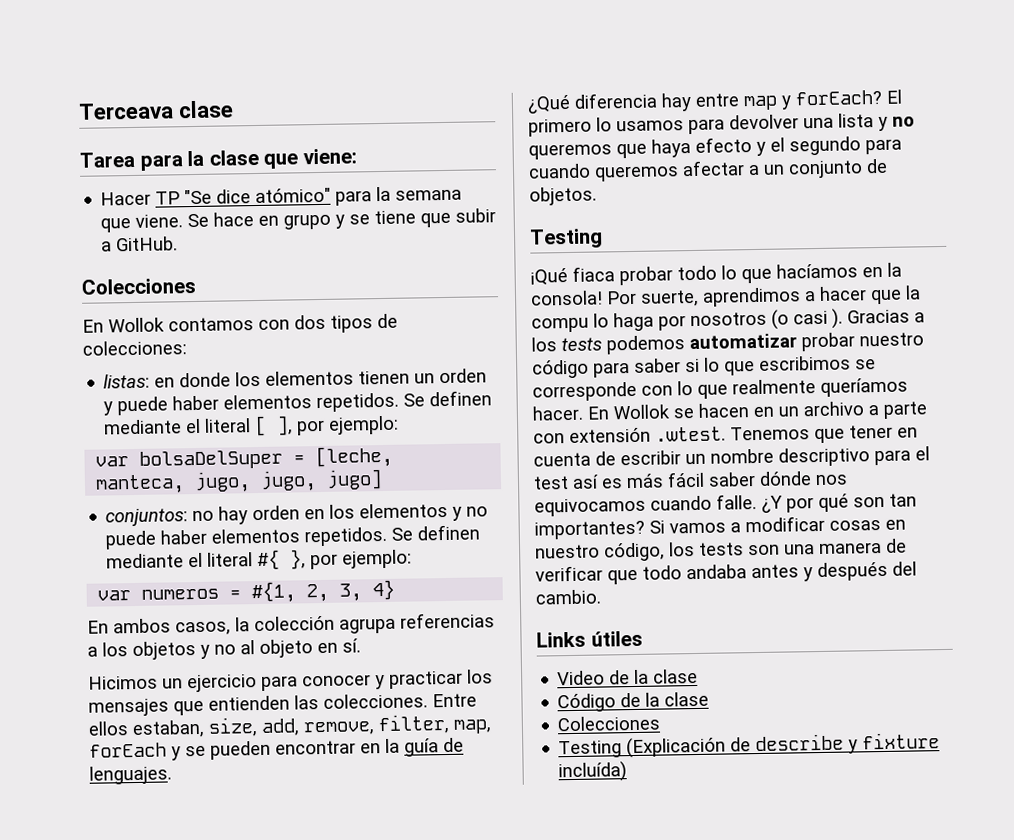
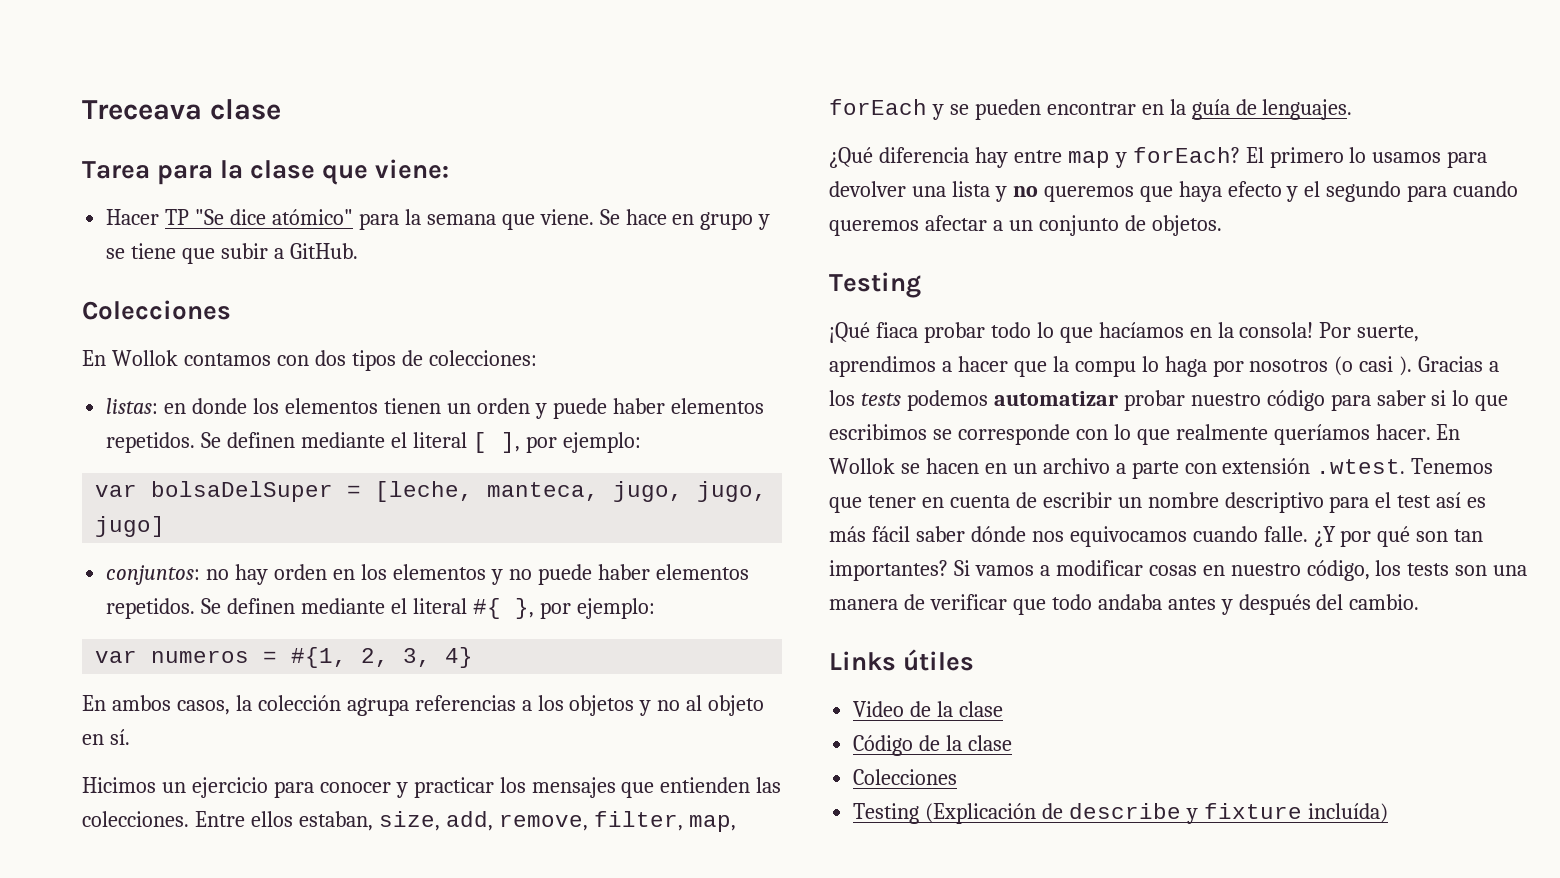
[78,102,174,120] Terceava -> [82,100,202,120] Treceava

